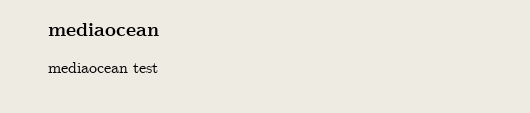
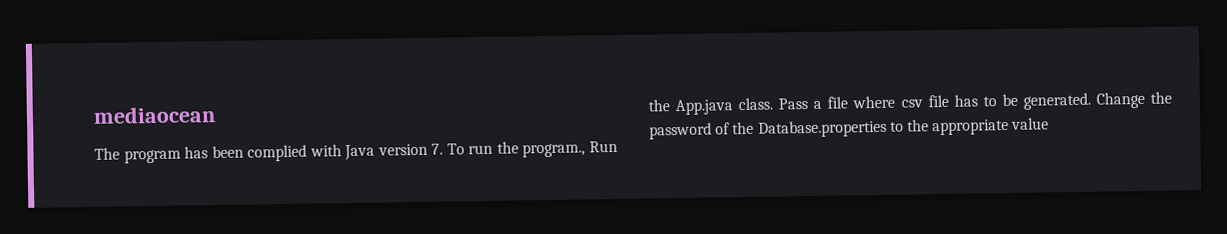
[48,62,158,73] mediaocean test -> [94,140,619,164] [648,91,1172,116] [649,117,1050,140] The program has been complied with Java version 7. To run the program., Run the App.java class. Pass a file where csv file has to be generated. Change the password of the Database.properties to the appropriate value

